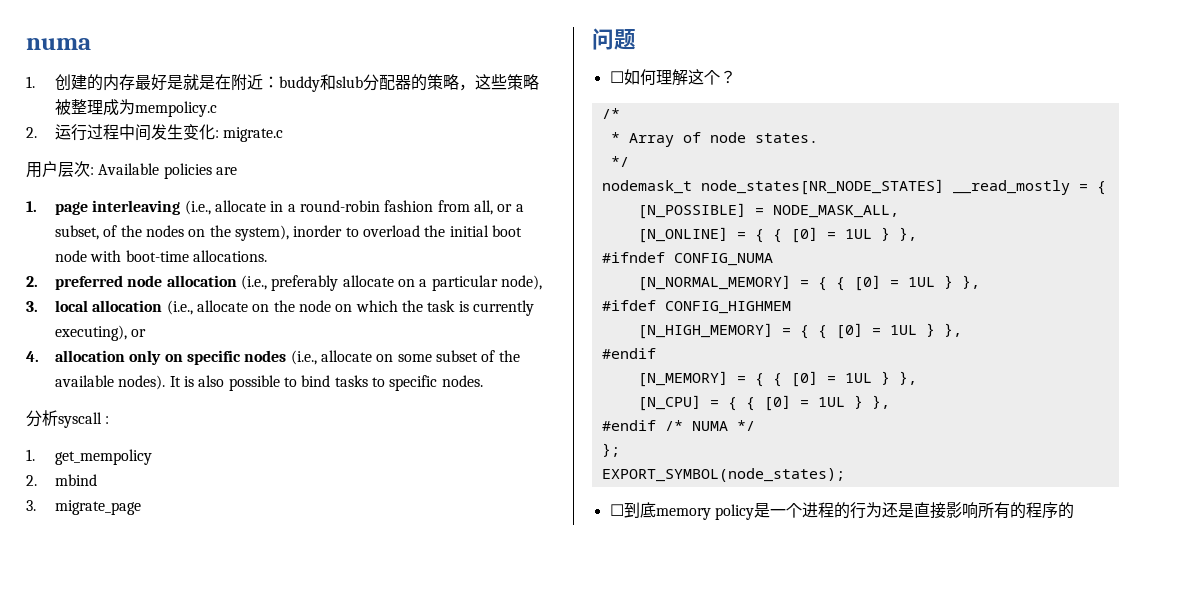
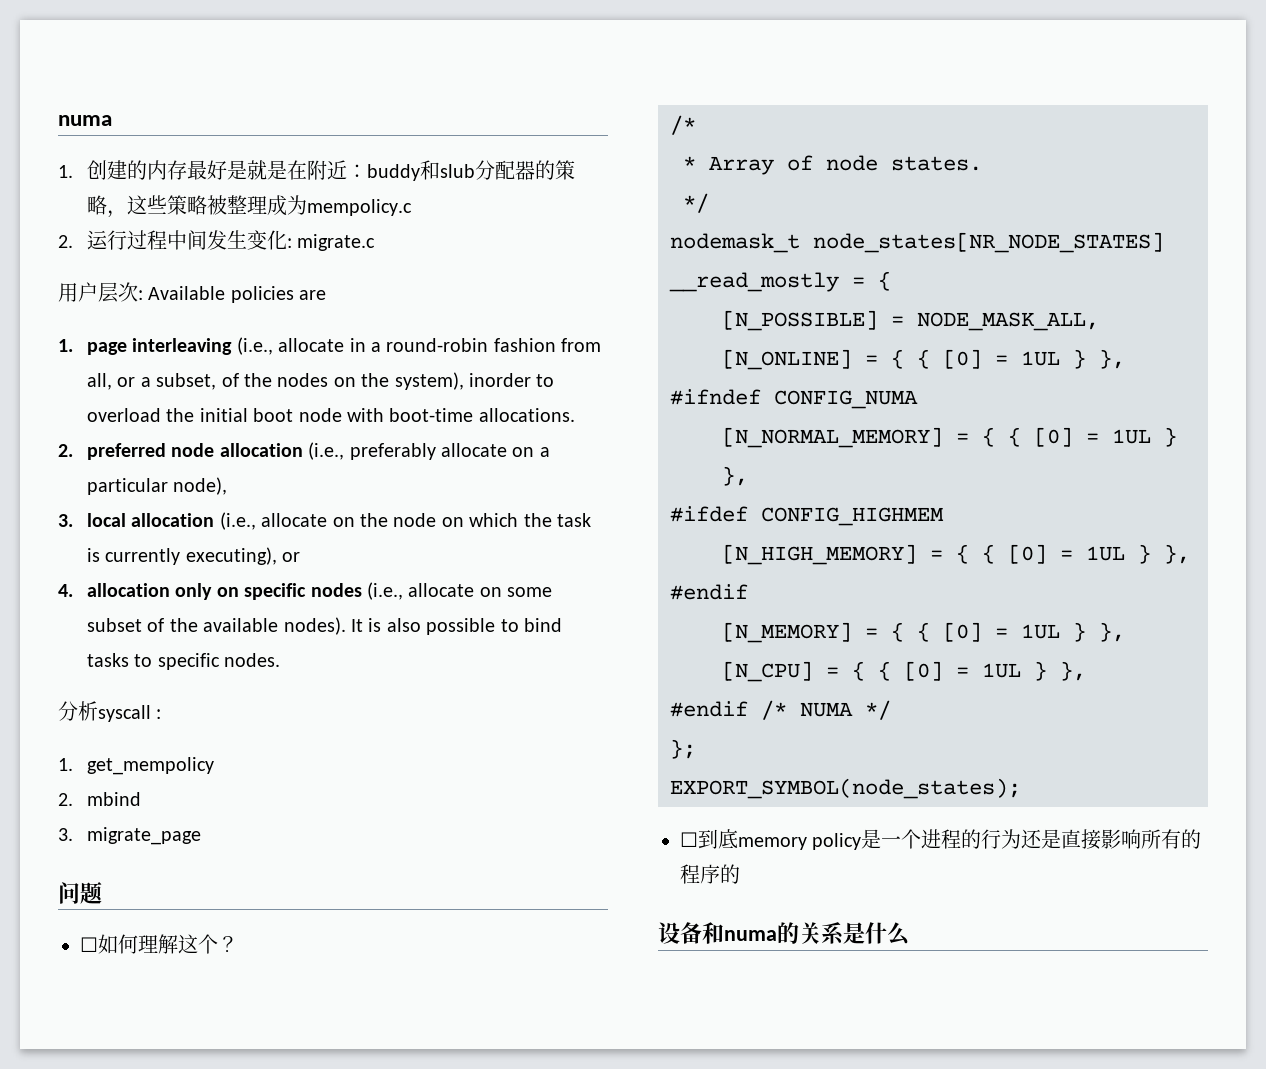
(1074, 510) none -> [658,922,910,946] // 设备和numa的关系是什么

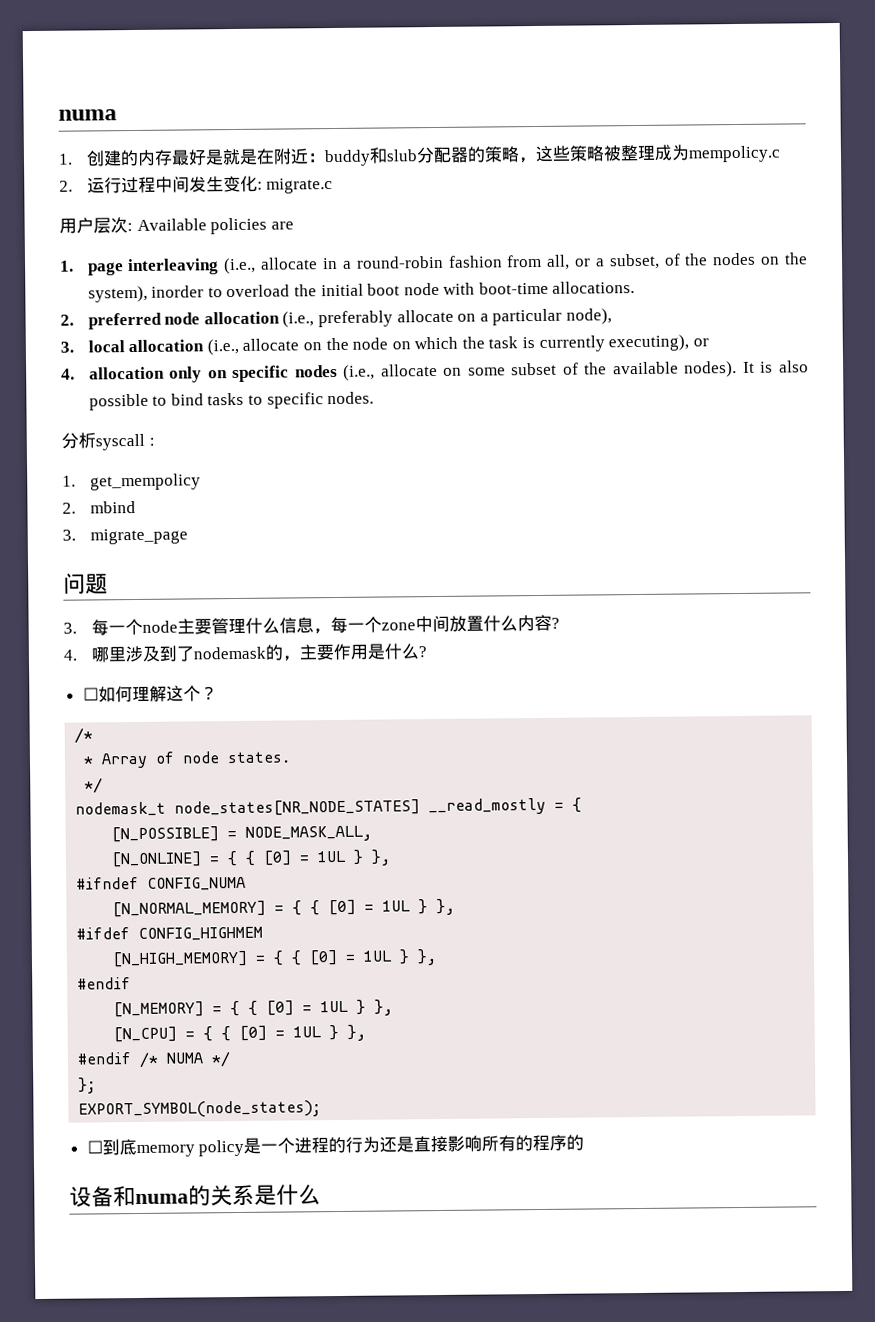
(102, 892) none -> [63,614,560,636] [63,643,427,663] // 3.每一个node主要管理什么信息，每一个zone中间放置什么内容? // 4.哪里涉及到了nodemask的，主要作用是什么?

